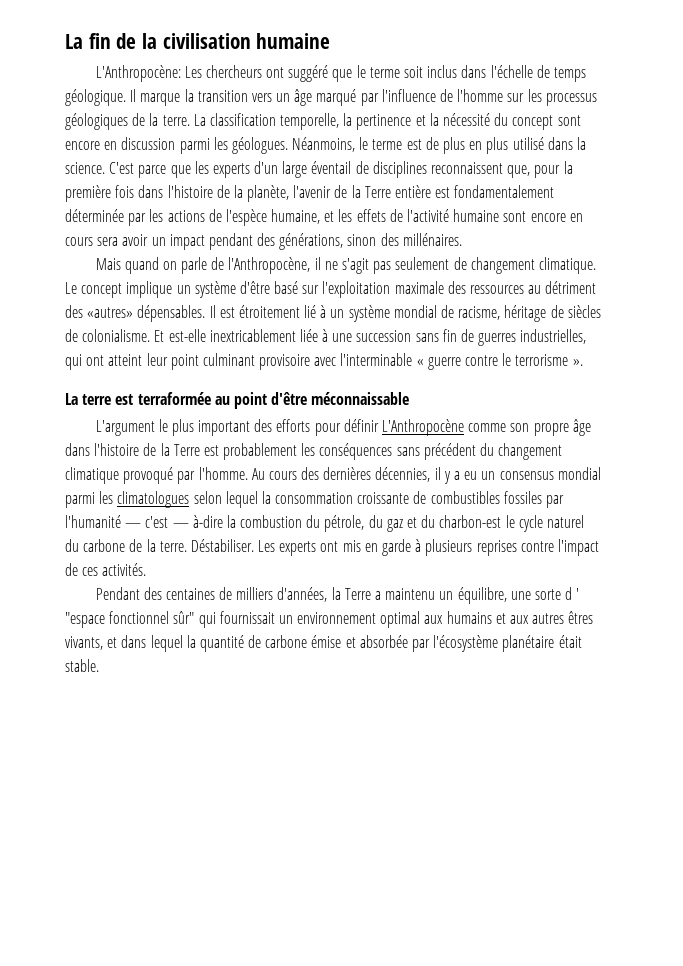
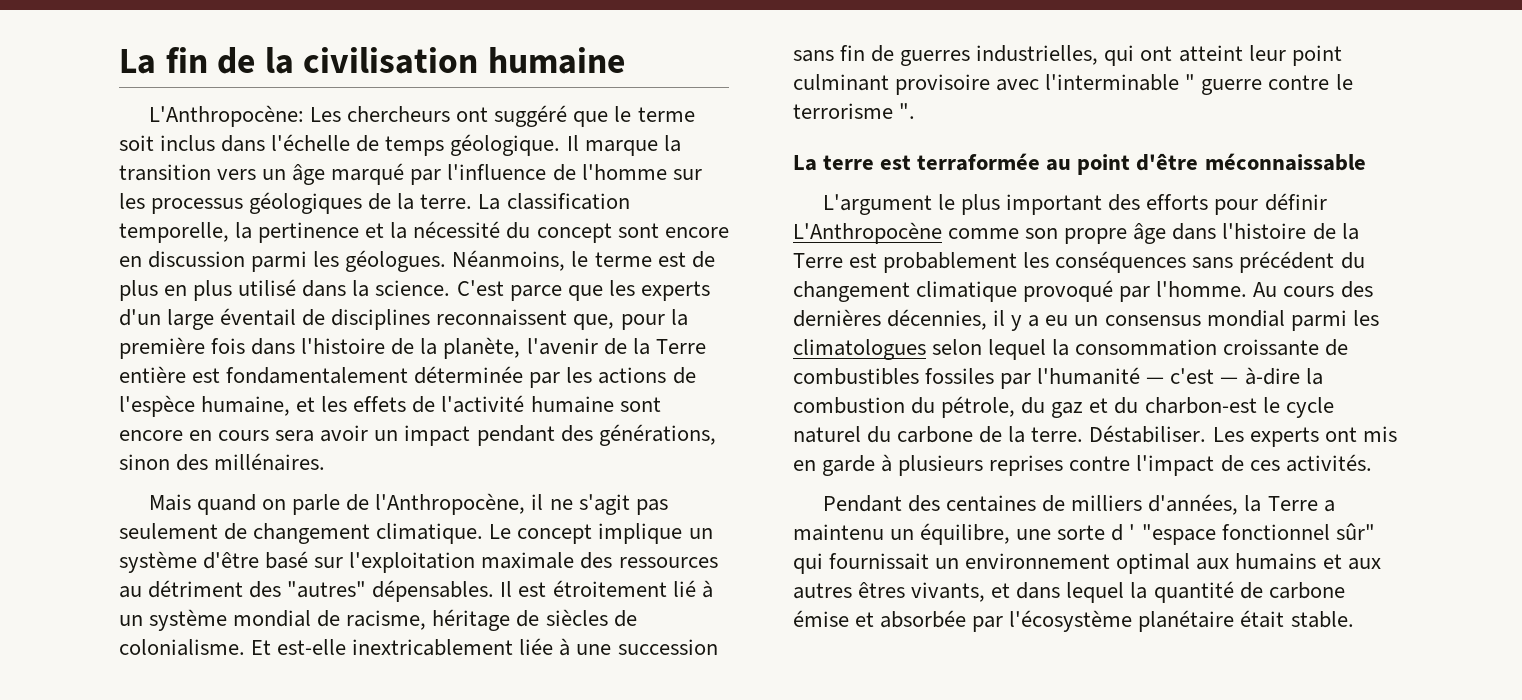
[87,307,134,318] «autres» -> [287,581,367,598] "autres"
[416,359,424,366] « -> [1185,74,1196,90] "
[572,359,583,366] ». -> [899,103,916,119] ".

